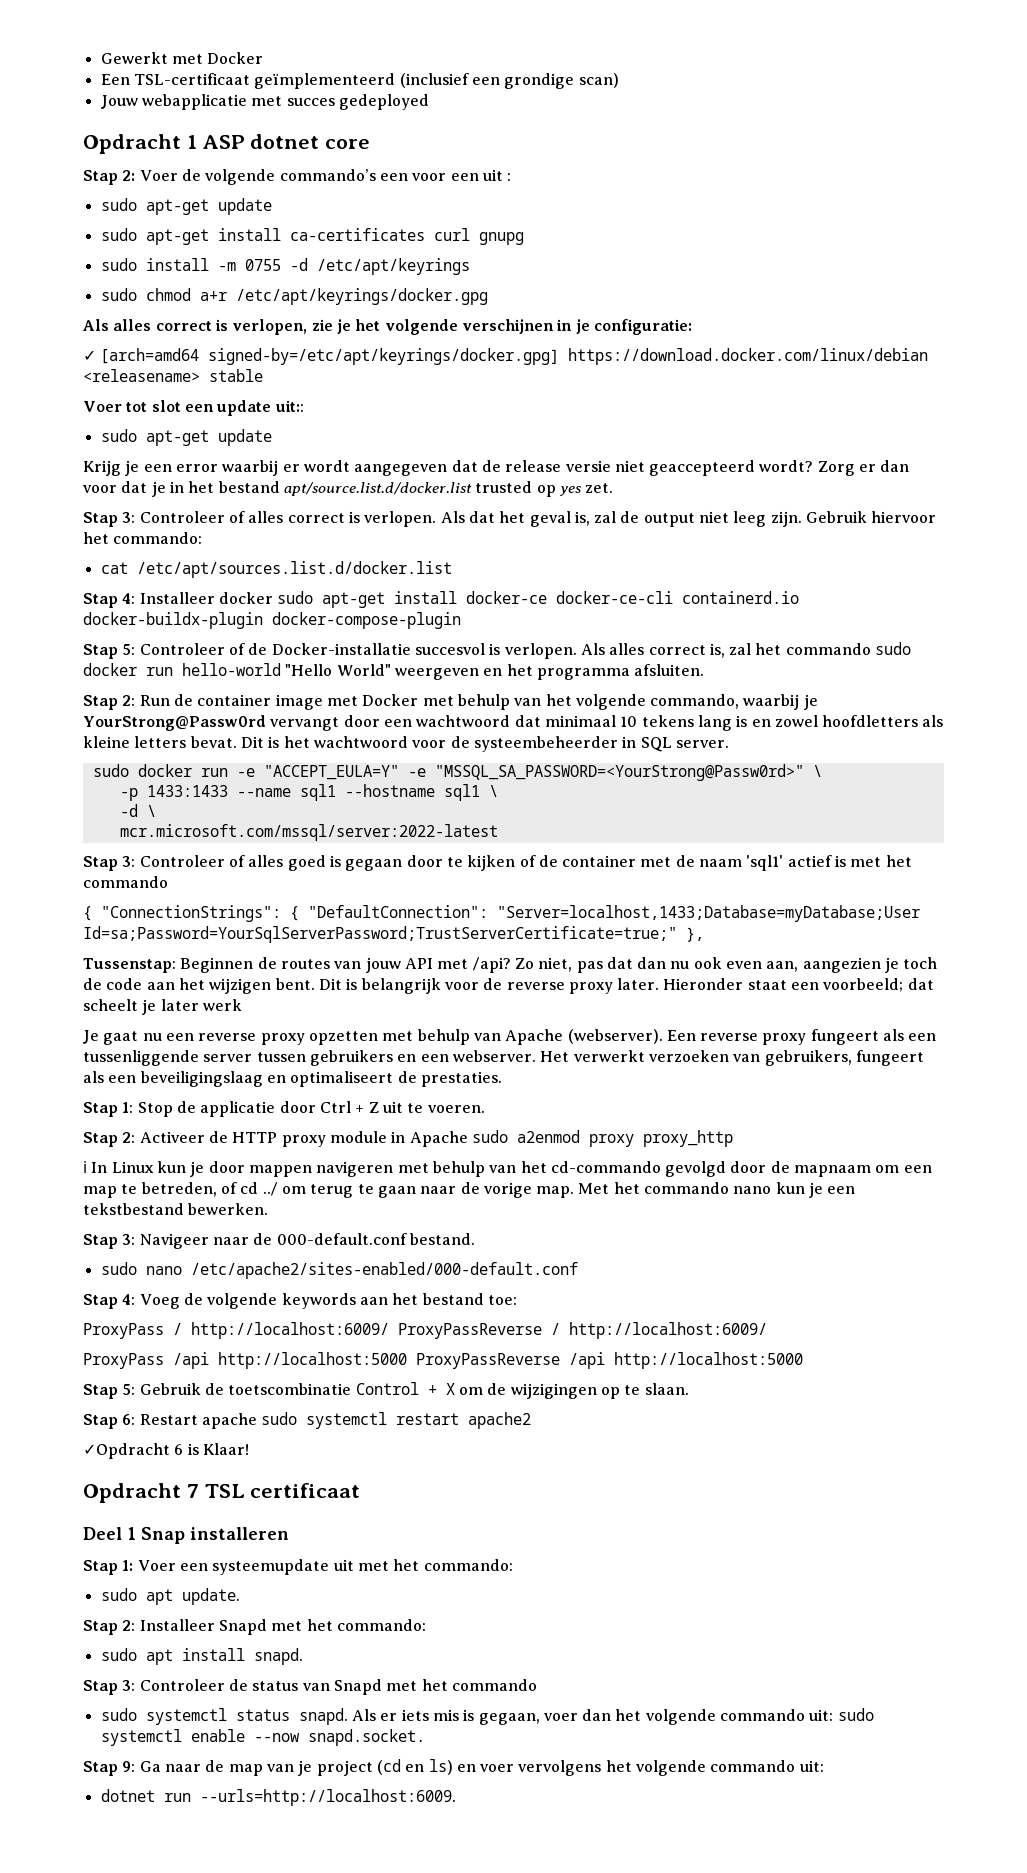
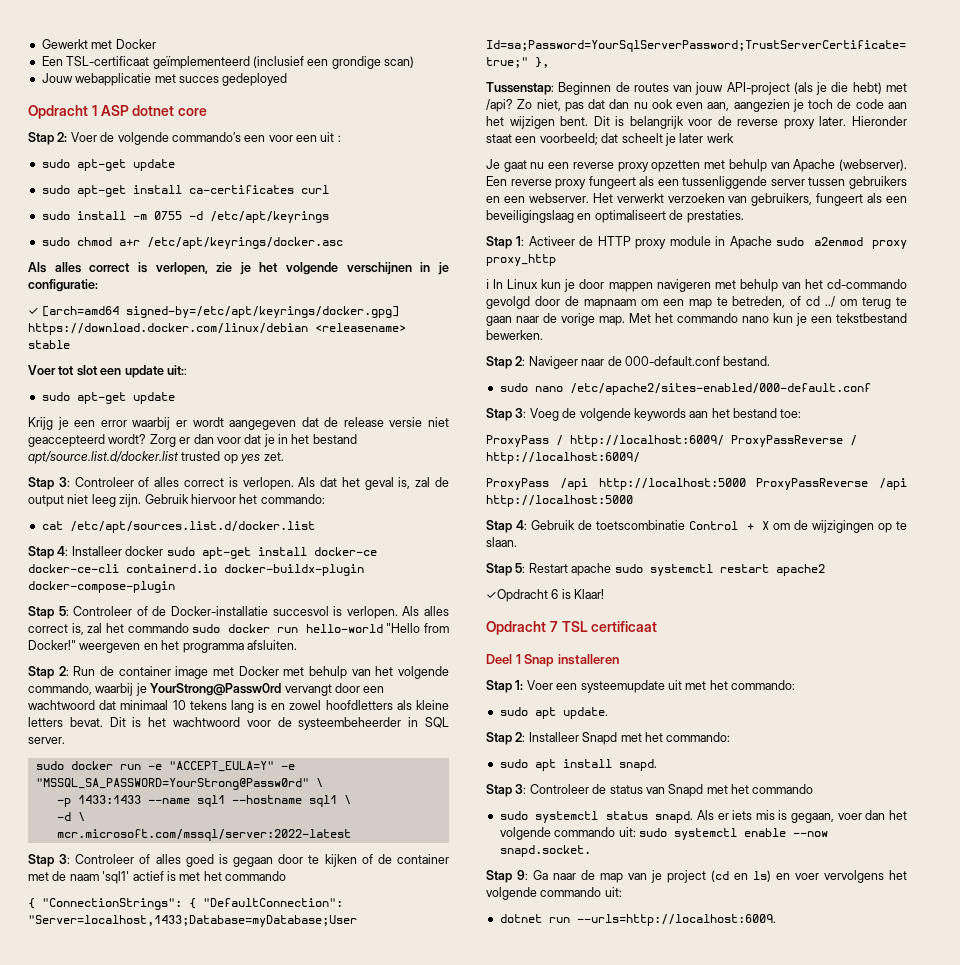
[478,232,524,245] gnupg -> (329, 189) none
[235,288,488,305] /etc/apt/keyrings/docker.gpg -> [146,237,343,249] /etc/apt/keyrings/docker.asc
[336,664,391,676] World" -> [423,623,449,633] [28,640,76,650] from Docker!"
[434,764,804,781] "MSSQL_SA_PASSWORD=<YourStrong@Passw0rd>" -> [35,778,309,790] "MSSQL_SA_PASSWORD=YourStrong@Passw0rd"
[404,958,433,969] API -> [726,82,882,95] API-project (als je die hebt)
[137,1101,485,1117] [83,1132,136,1147] Stop de applicatie door Ctrl + Z uit te voeren. // Stap 2: -> (525, 241) none
[122,1234,136,1245] 3: -> [515,356,526,366] 2:
[122,1294,136,1305] 4: -> [515,408,527,418] 3:
[122,1384,136,1395] 5: -> [516,520,528,530] 4:
[122,1414,136,1425] 6: -> [515,563,526,573] 5:

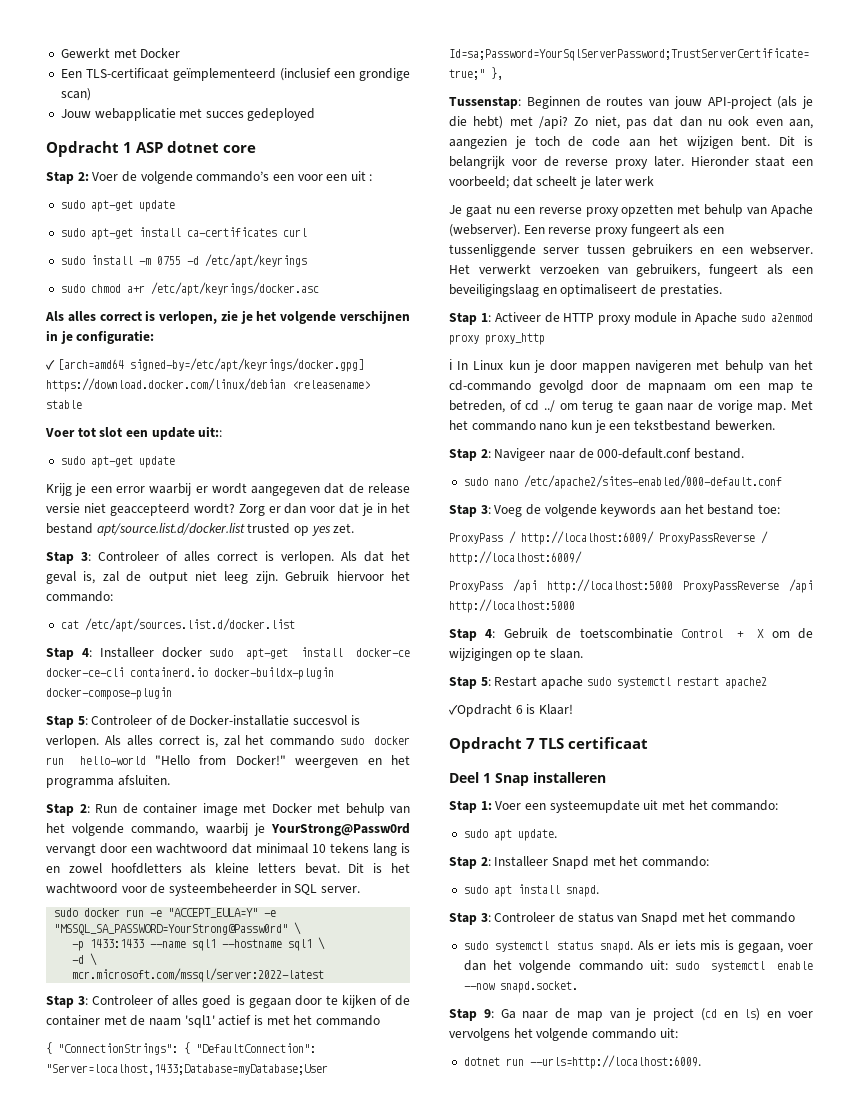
[66,56,150,66] TSL-certificaat -> [85,68,169,79] TLS-certificaat
[561,621,588,632] TSL -> [539,738,564,749] TLS

